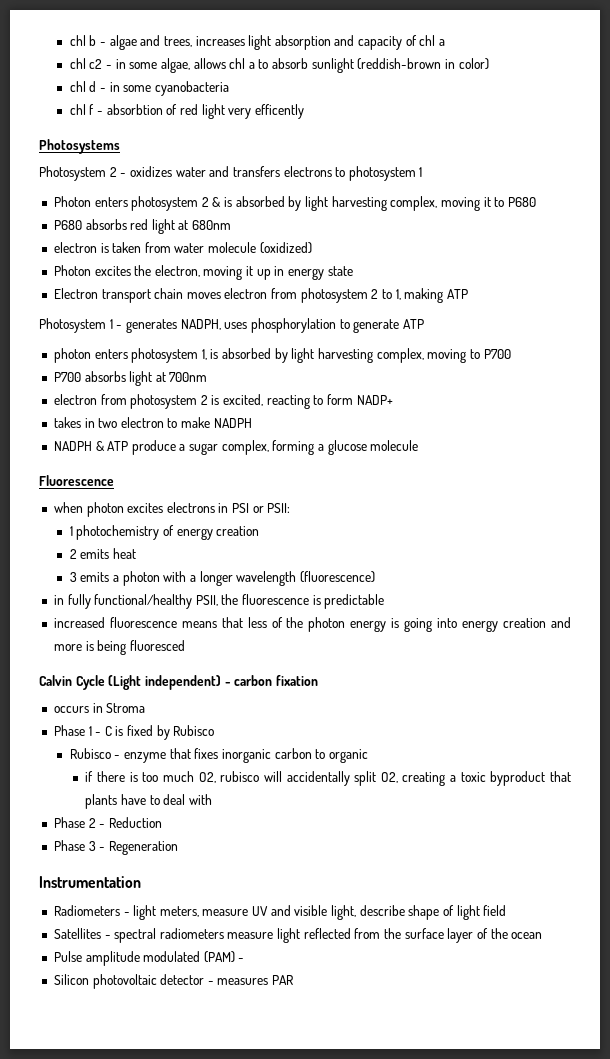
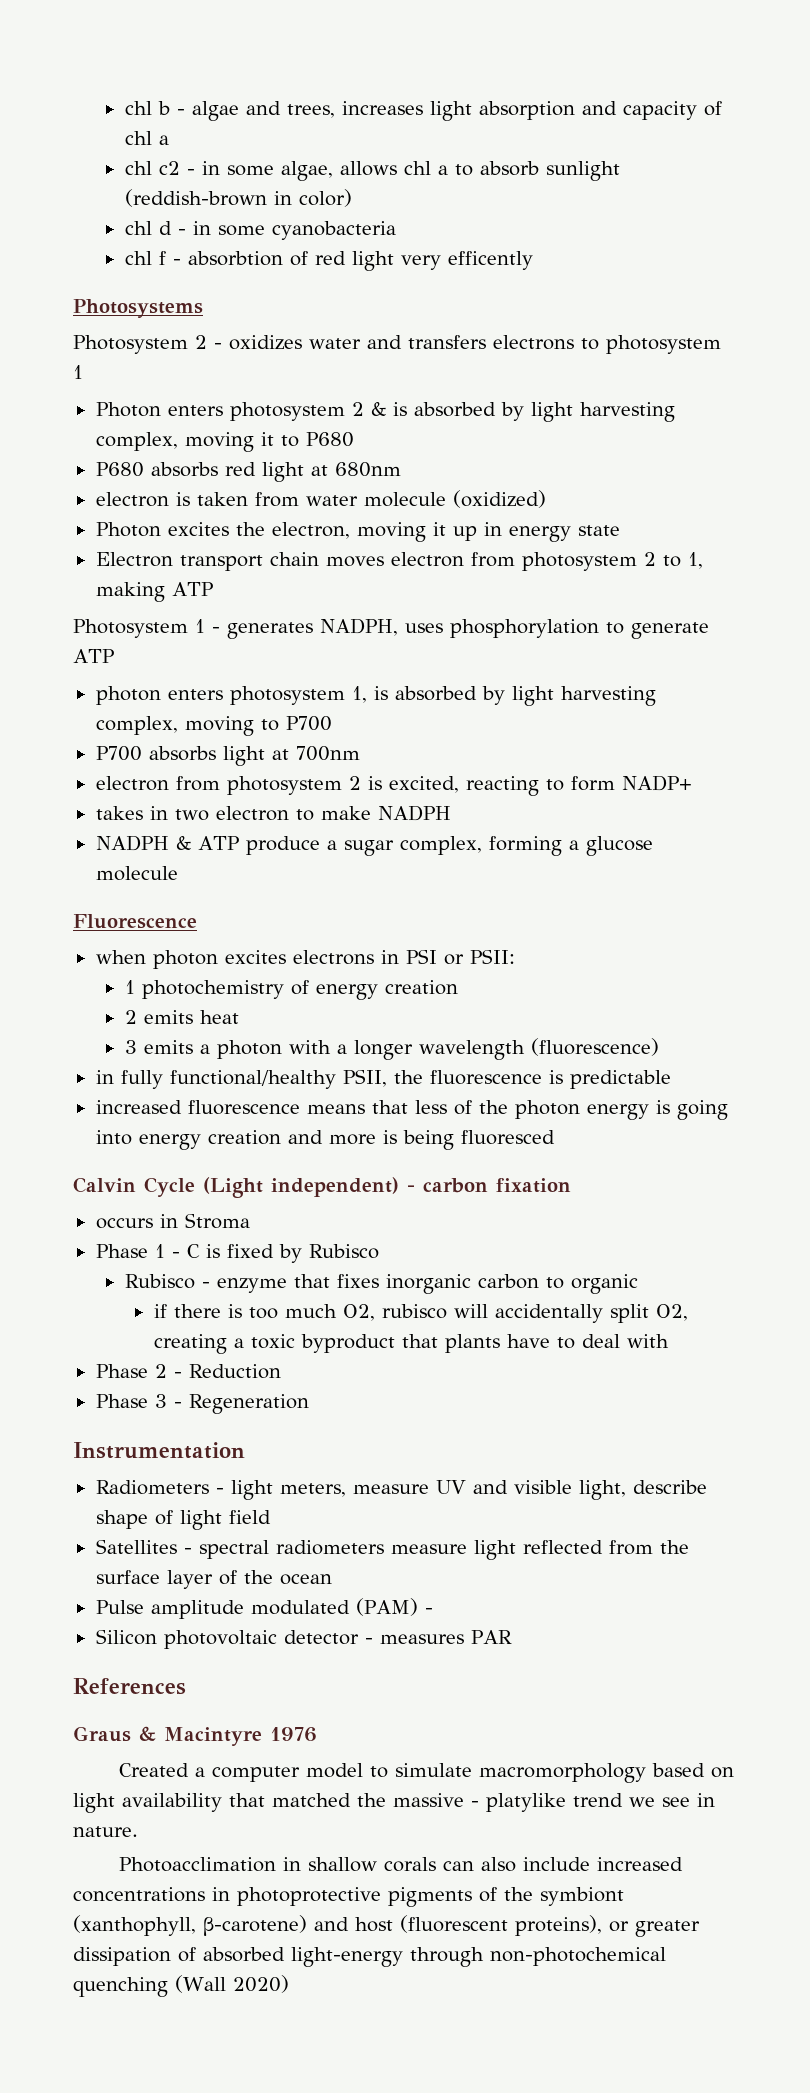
(294, 980) none -> [73,1678,186,1695] [73,1726,317,1746] [119,1763,735,1783] [73,1793,715,1813] [73,1826,138,1837] [119,1857,684,1872] [73,1887,624,1907] [73,1915,700,1937] [73,1947,666,1967] [73,1975,289,1997] // References // Graus & Macintyre 1976 // Created a computer model to simulate macromorphology based on light availability that matched the massive - platylike trend we see in nature. // Photoacclimation in shallow corals can also include increased concentrations in photoprotective pigments of the symbiont (xanthophyll, β-carotene) and host (fluorescent proteins), or greater dissipation of absorbed light-energy through non-photochemical quenching (Wall 2020)

